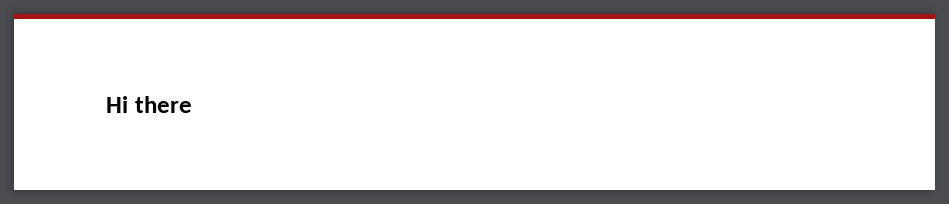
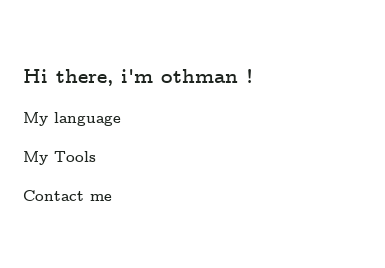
[134,96,192,113] there -> [56,69,253,86] [23,112,121,126] [23,151,96,165] [23,190,112,201] there, i'm othman ! // My language // My Tools // Contact me

